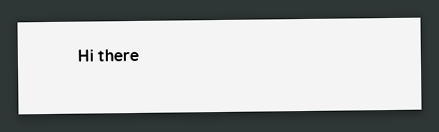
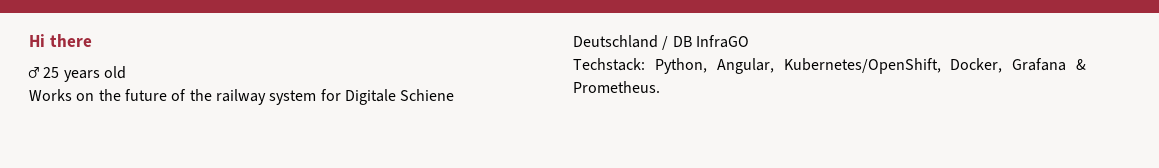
(140, 55) none -> [28,66,126,82] [29,89,455,105] [573,35,749,50] [573,58,1086,74] [573,81,660,93] // ♂ 25 years old // Works on the future of the railway system for Digitale Schiene Deutschland / DB InfraGO // Techstack: Python, Angular, Kubernetes/OpenShift, Docker, Grafana & Prometheus.

